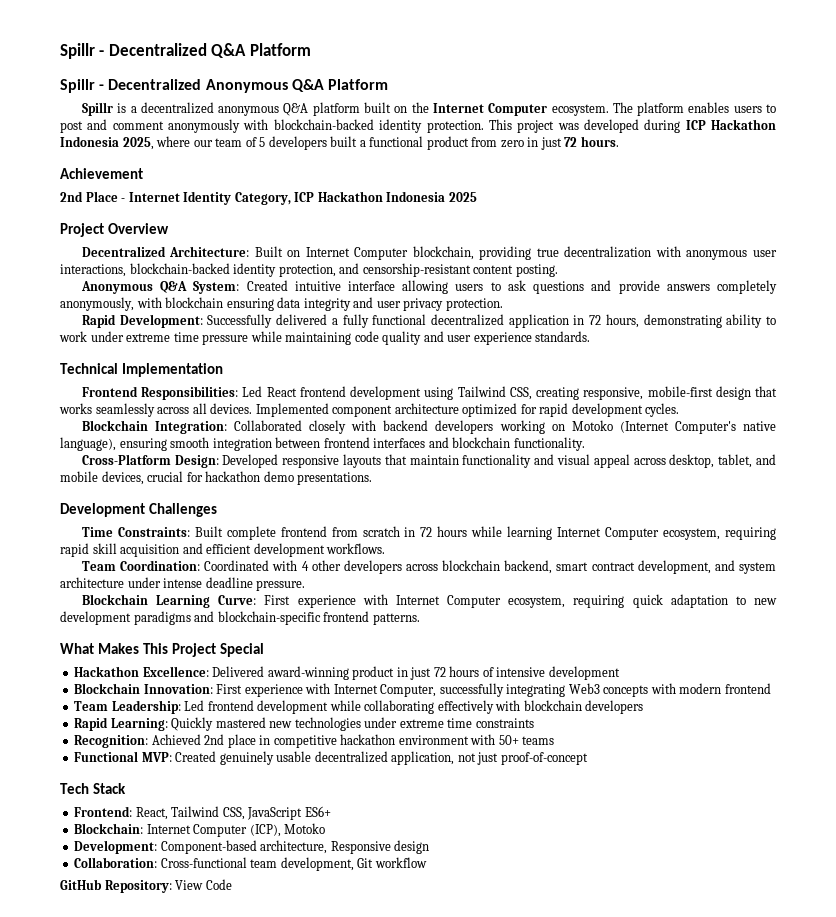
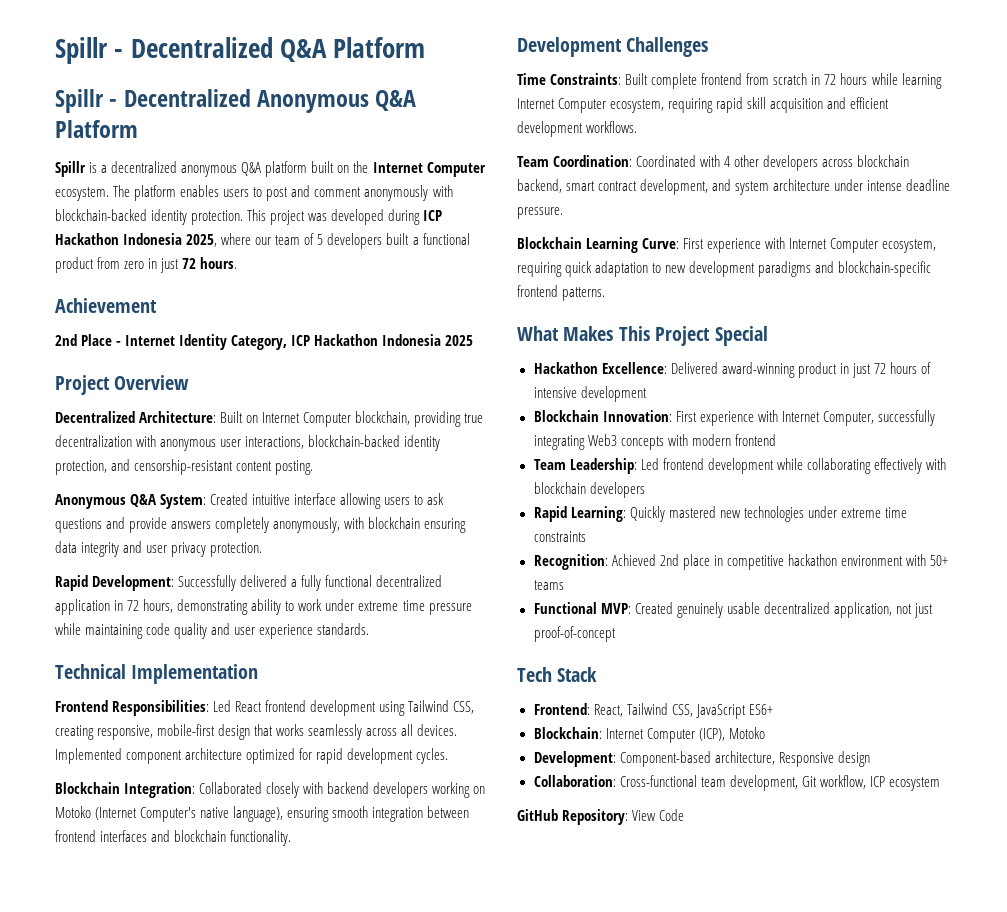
[81,454,776,468] [60,471,373,485] // Cross-Platform Design: Developed responsive layouts that maintain functionality and visual appeal across desktop, tablet, and mobile devices, crucial for hackathon demo presentations. -> (292, 838) none
[374,857,427,868] workflow -> [819,775,940,791] workflow, ICP ecosystem

